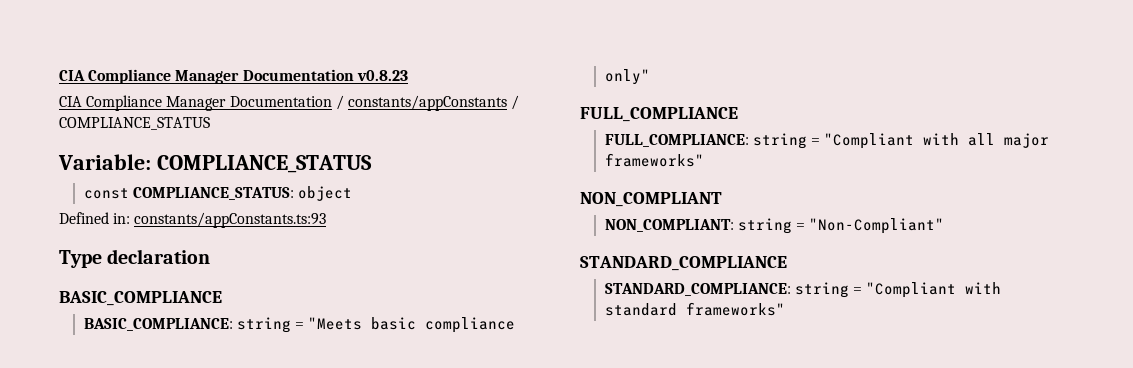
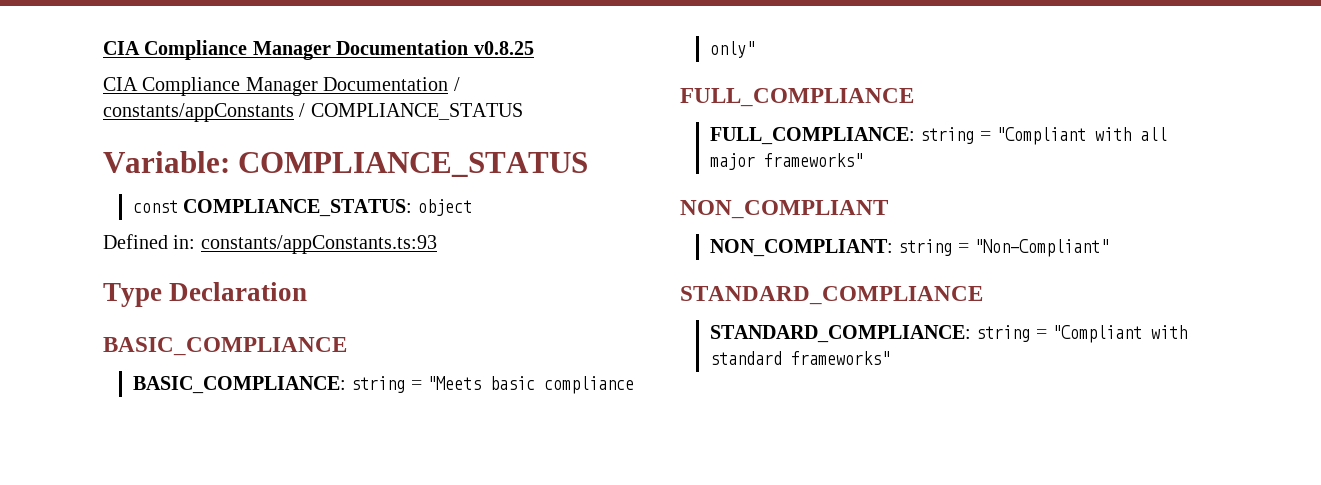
[59,69,408,84] CIA Compliance Manager Documentation v0.8.23 -> [103,40,534,60] CIA Compliance Manager Documentation v0.8.25
[107,249,211,264] declaration -> [169,282,308,301] Declaration

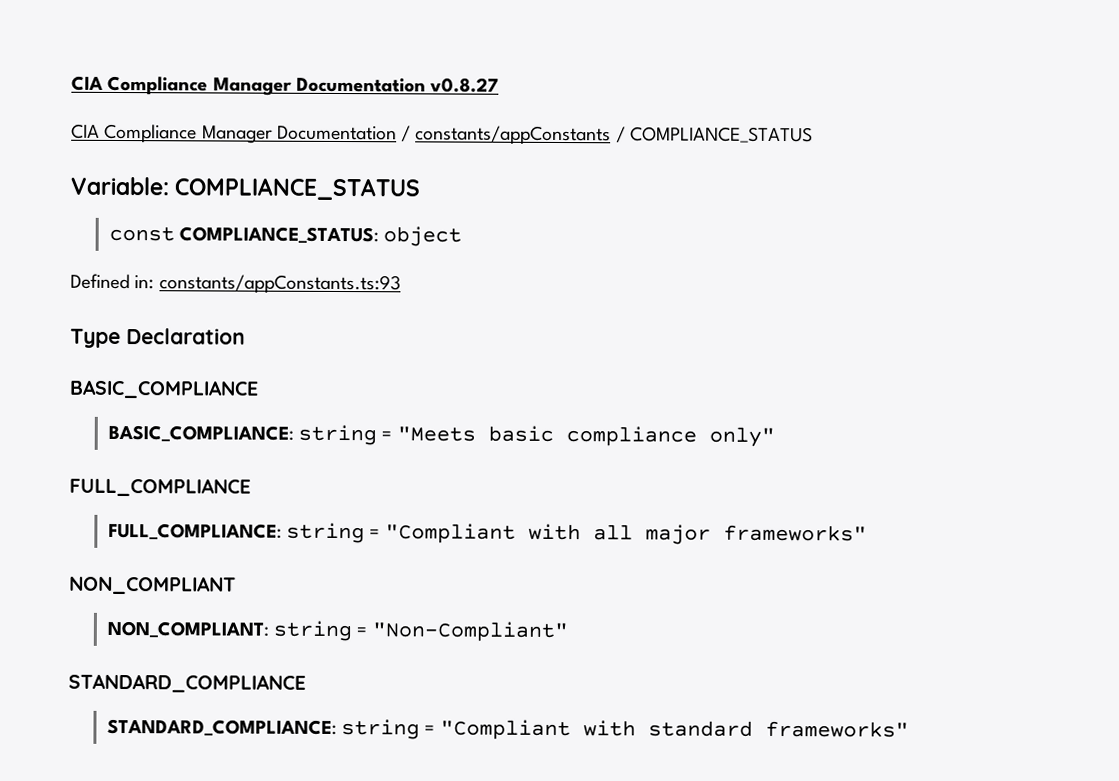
[103,40,534,60] CIA Compliance Manager Documentation v0.8.25 -> [71,75,500,96] CIA Compliance Manager Documentation v0.8.27

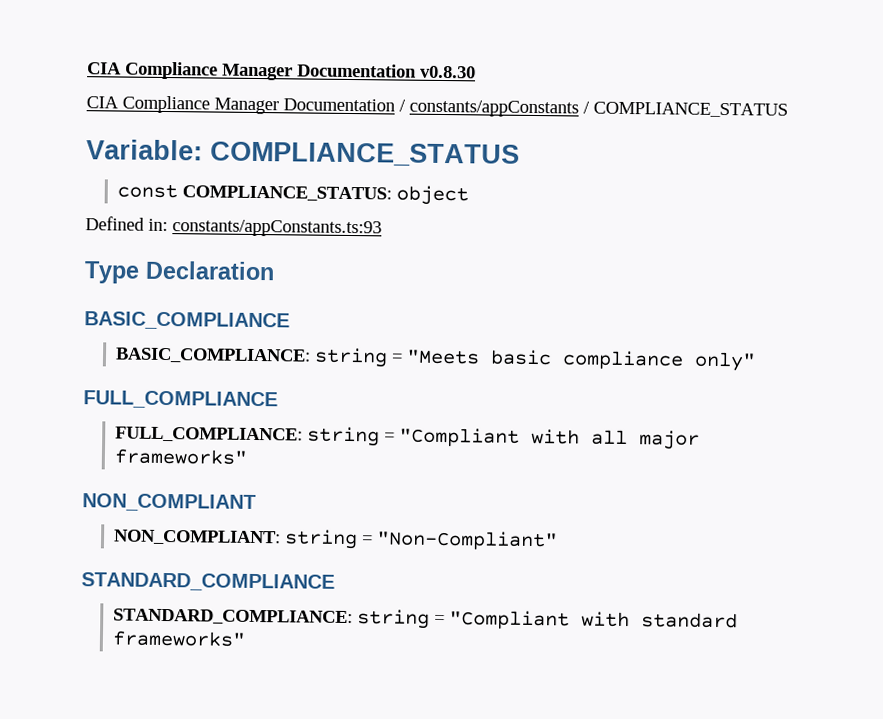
[71,75,500,96] CIA Compliance Manager Documentation v0.8.27 -> [87,61,476,81] CIA Compliance Manager Documentation v0.8.30

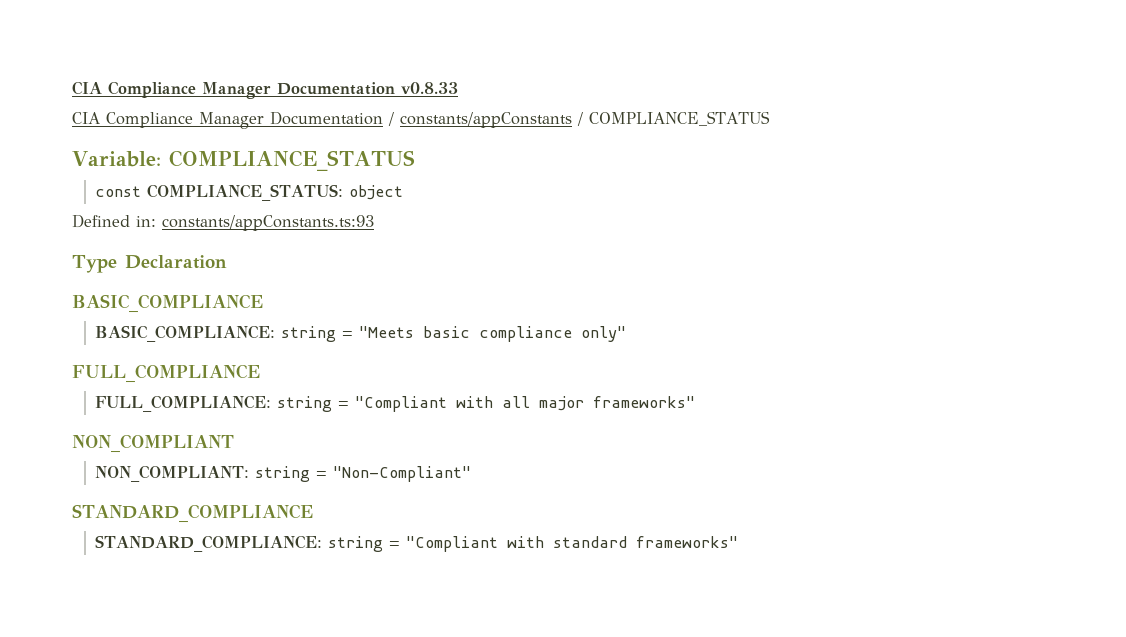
[87,61,476,81] CIA Compliance Manager Documentation v0.8.30 -> [72,81,458,99] CIA Compliance Manager Documentation v0.8.33

